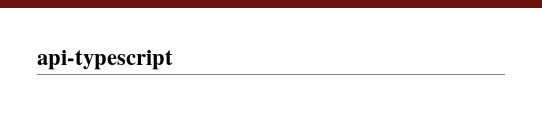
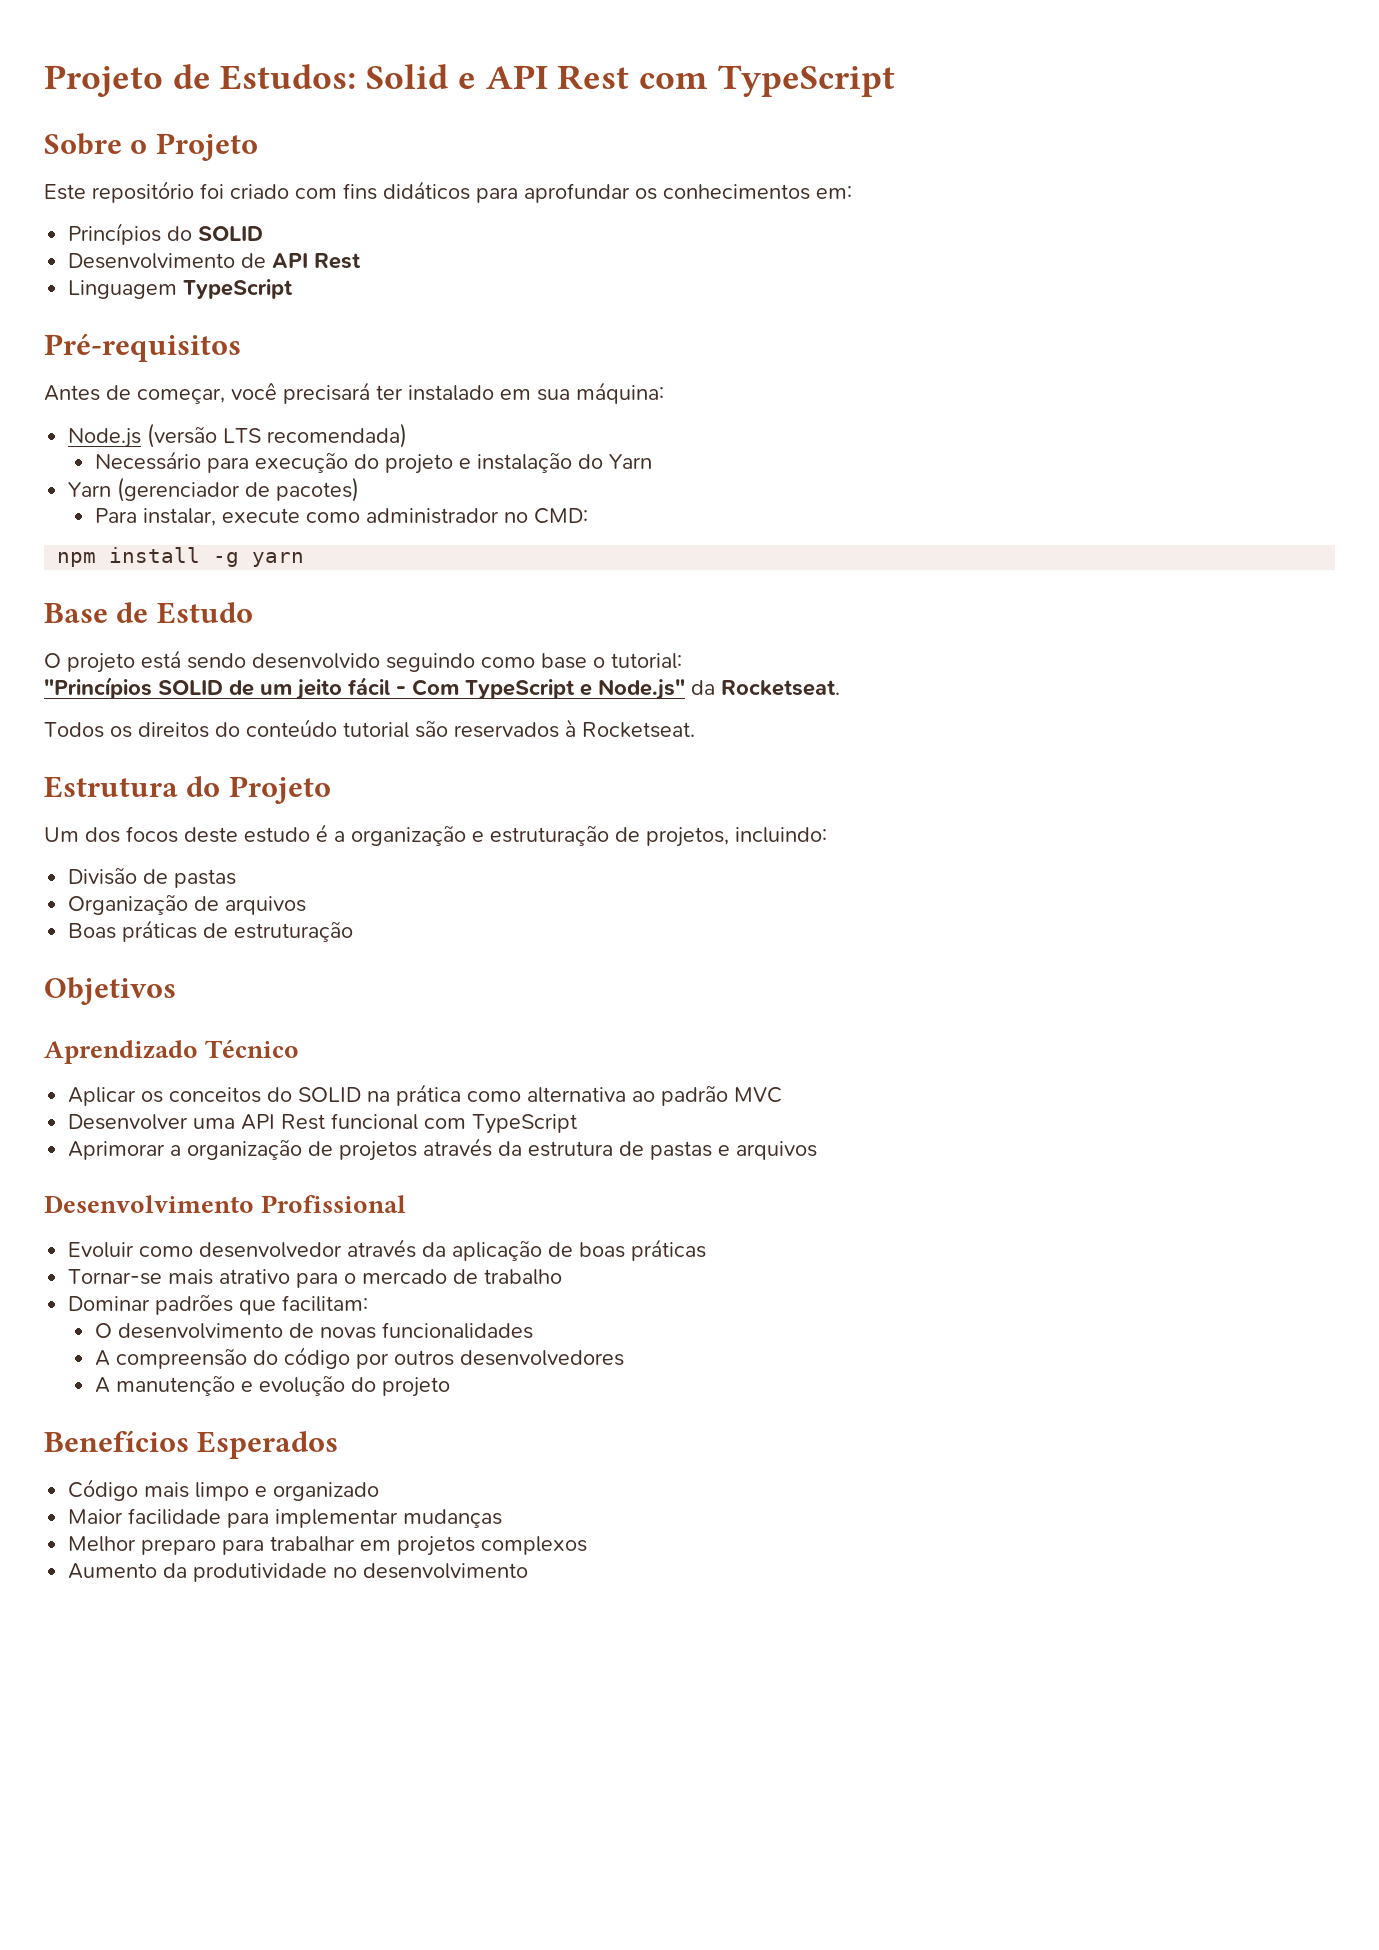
[37,50,173,70] api-typescript -> [44,64,895,97] [44,133,258,161] [44,181,852,203] [68,223,264,245] [68,253,362,269] [68,279,294,299] [44,333,241,362] [44,382,664,404] [68,423,408,448] [94,451,652,474] [68,477,360,502] [94,508,588,526] [57,547,305,567] [44,602,253,624] [44,650,682,673] [44,677,840,700] [44,719,695,738] [44,776,331,804] [44,824,827,847] [68,867,237,888] [68,894,307,915] [68,920,354,942] [44,977,176,1005] [44,1039,300,1064] [68,1084,783,1106] [68,1113,578,1134] [68,1138,818,1161] [44,1195,407,1213] [68,1239,707,1261] [68,1269,563,1288] [68,1294,369,1315] [94,1322,533,1339] [94,1347,624,1369] [94,1375,450,1397] [44,1430,339,1459] [68,1479,380,1501] [68,1508,503,1528] [68,1536,588,1556] [68,1563,529,1582] Projeto de Estudos: Solid e API Rest com TypeScript // Sobre o Projeto // Este repositório foi criado com fins didáticos para aprofundar os conhecimentos em: // Princípios do SOLID // Desenvolvimento de API Rest // Linguagem TypeScript // Pré-requisitos // Antes de começar, você precisará ter instalado em sua máquina: // Node.js (versão LTS recomendada) // Necessário para execução do projeto e instalação do Yarn // Yarn (gerenciador de pacotes) // Para instalar, execute como administrador no CMD: // npm install -g yarn // Base de Estudo // O projeto está sendo desenvolvido seguindo como base o tutorial: // "Princípios SOLID de um jeito fácil - Com TypeScript e Node.js" da Rocketseat. // Todos os direitos do conteúdo tutorial são reservados à Rocketseat. // Estrutura do Projeto // Um dos focos deste estudo é a organização e estruturação de projetos, incluindo: // Divisão de pastas // Organização de arquivos // Boas práticas de estruturação // Objetivos // Aprendizado Técnico // Aplicar os conceitos do SOLID na prática como alternativa ao padrão MVC // Desenvolver uma API Rest funcional com TypeScript // Aprimorar a organização de projetos através da estrutura de pastas e arquivos // Desenvolvimento Profissional // Evoluir como desenvolvedor através da aplicação de boas práticas // Tornar-se mais atrativo para o mercado de trabalho // Dominar padrões que facilitam: // O desenvolvimento de novas funcionalidades // A compreensão do código por outros desenvolvedores // A manutenção e evolução do projeto // Benefícios Esperados // Código mais limpo e organizado // Maior facilidade para implementar mudanças // Melhor preparo para trabalhar em projetos complexos // Aumento da produtividade no desenvolvimento

